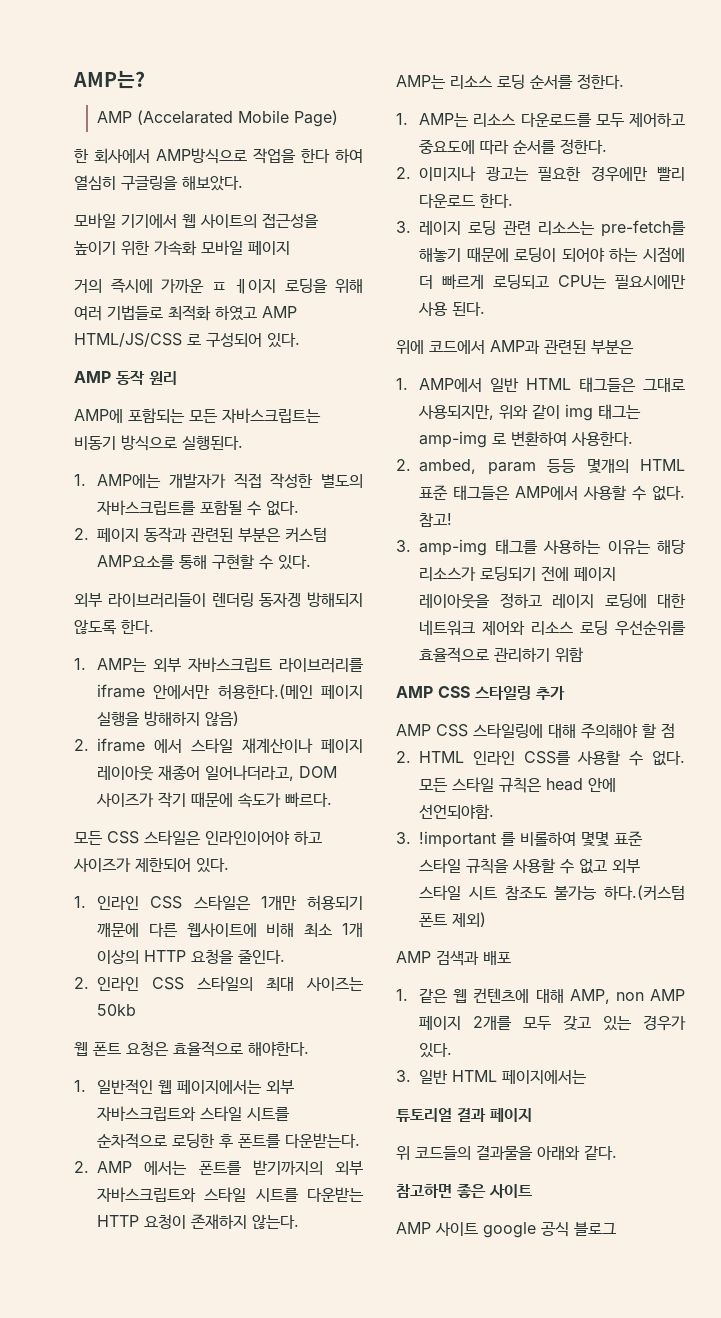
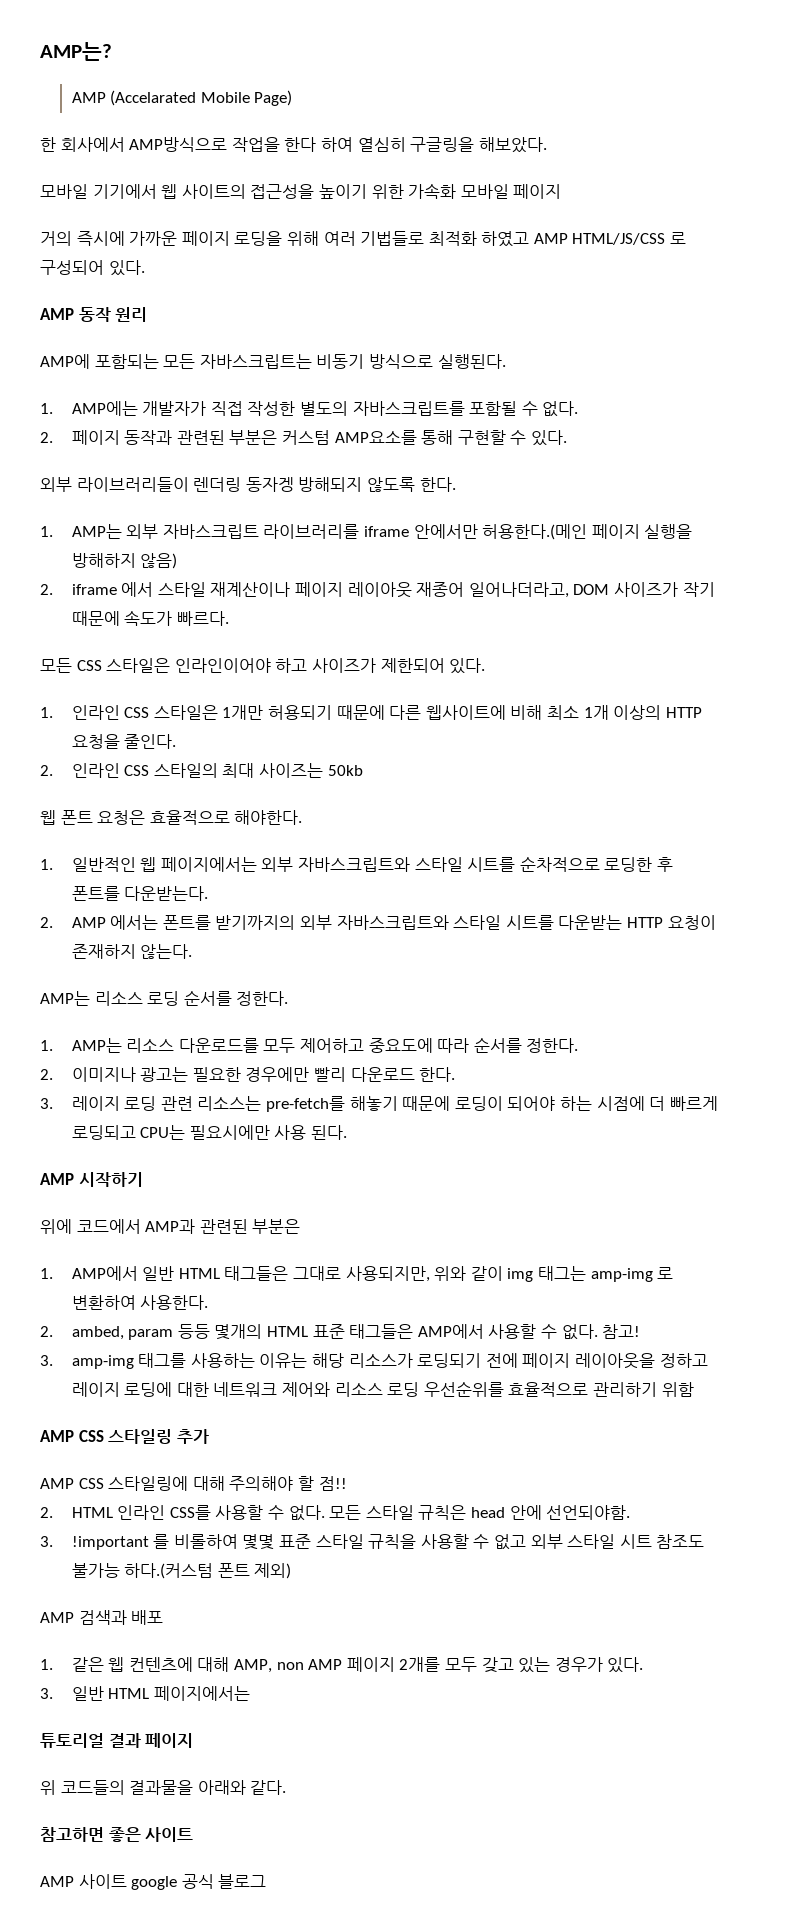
[211,279,276,294] ㅍ ㅔ이지 -> [181,231,230,246] 페이지
[97,923,140,937] 깨문에 -> [336,705,385,720] 때문에
(486, 309) none -> [40,1172,143,1187] // AMP 시작하기
[661,723,675,738] 점 -> [318,1476,347,1491] 점!!

